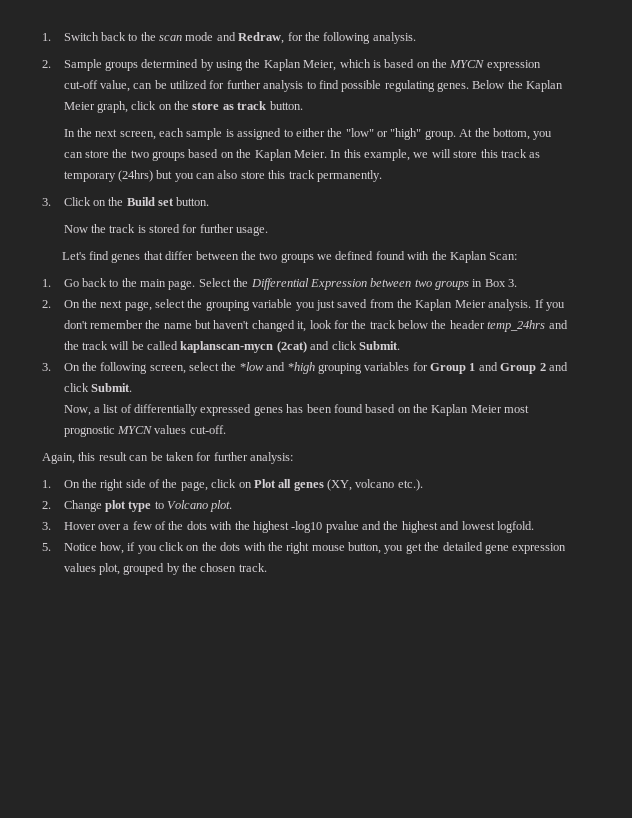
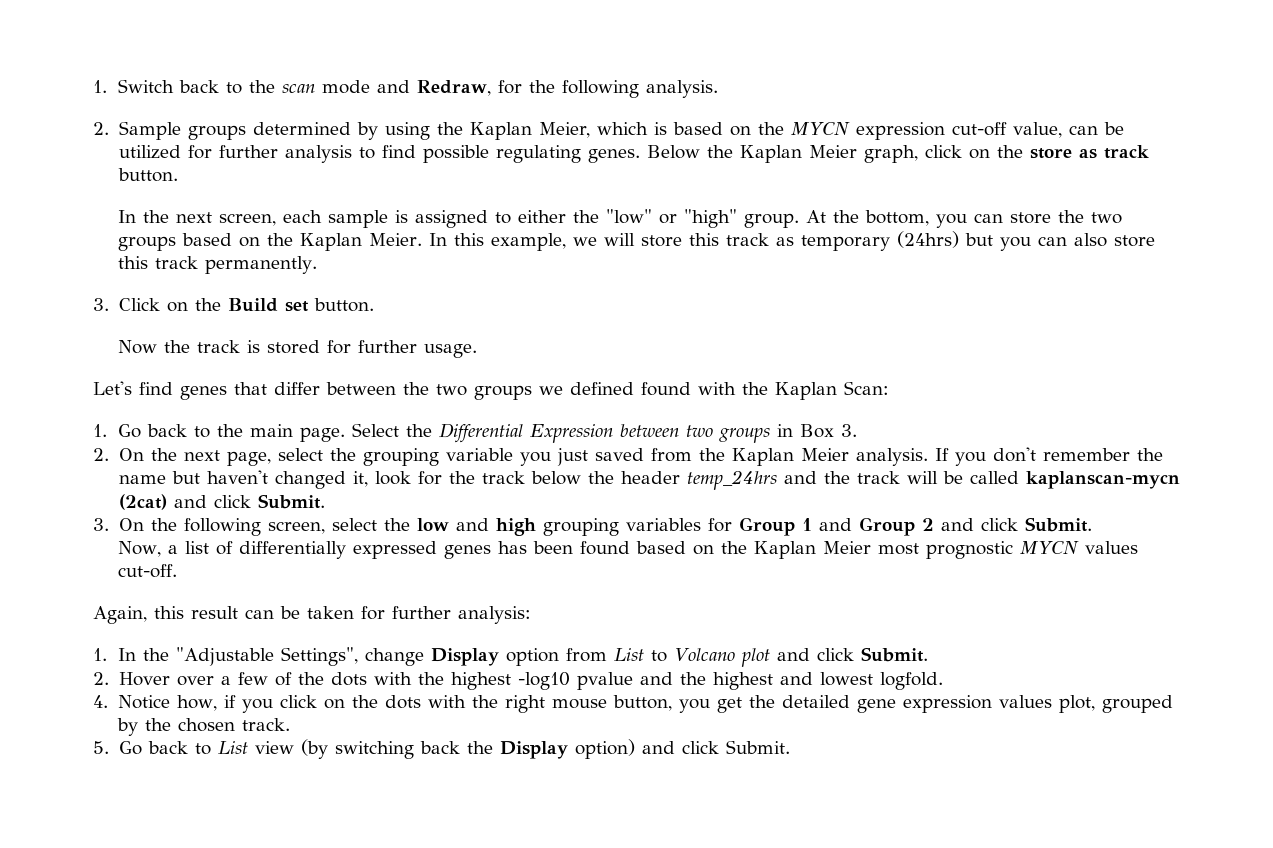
[239,362,315,374] *low and *high -> [416,518,536,536] low and high
[63,479,423,491] [42,500,233,512] [42,522,51,530] On the right side of the page, click on Plot all genes (XY, volcano etc.). // 2. Change plot type to Volcano plot. // 3. -> [118,647,928,667] [93,672,109,685] In the "Adjustable Settings", change Display option from List to Volcano plot and click Submit. // 2.
[42,543,51,551] 5. -> [93,695,108,708] 4.
(267, 567) none -> [93,739,790,759] // 5. Go back to List view (by switching back the Display option) and click Submit.

